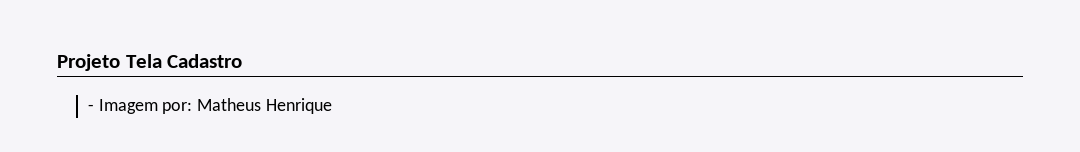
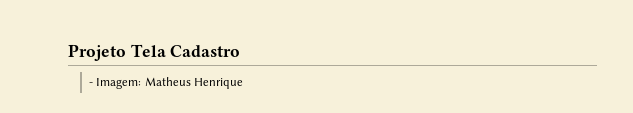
[98,99,193,114] Imagem por: -> [96,78,142,89] Imagem:

